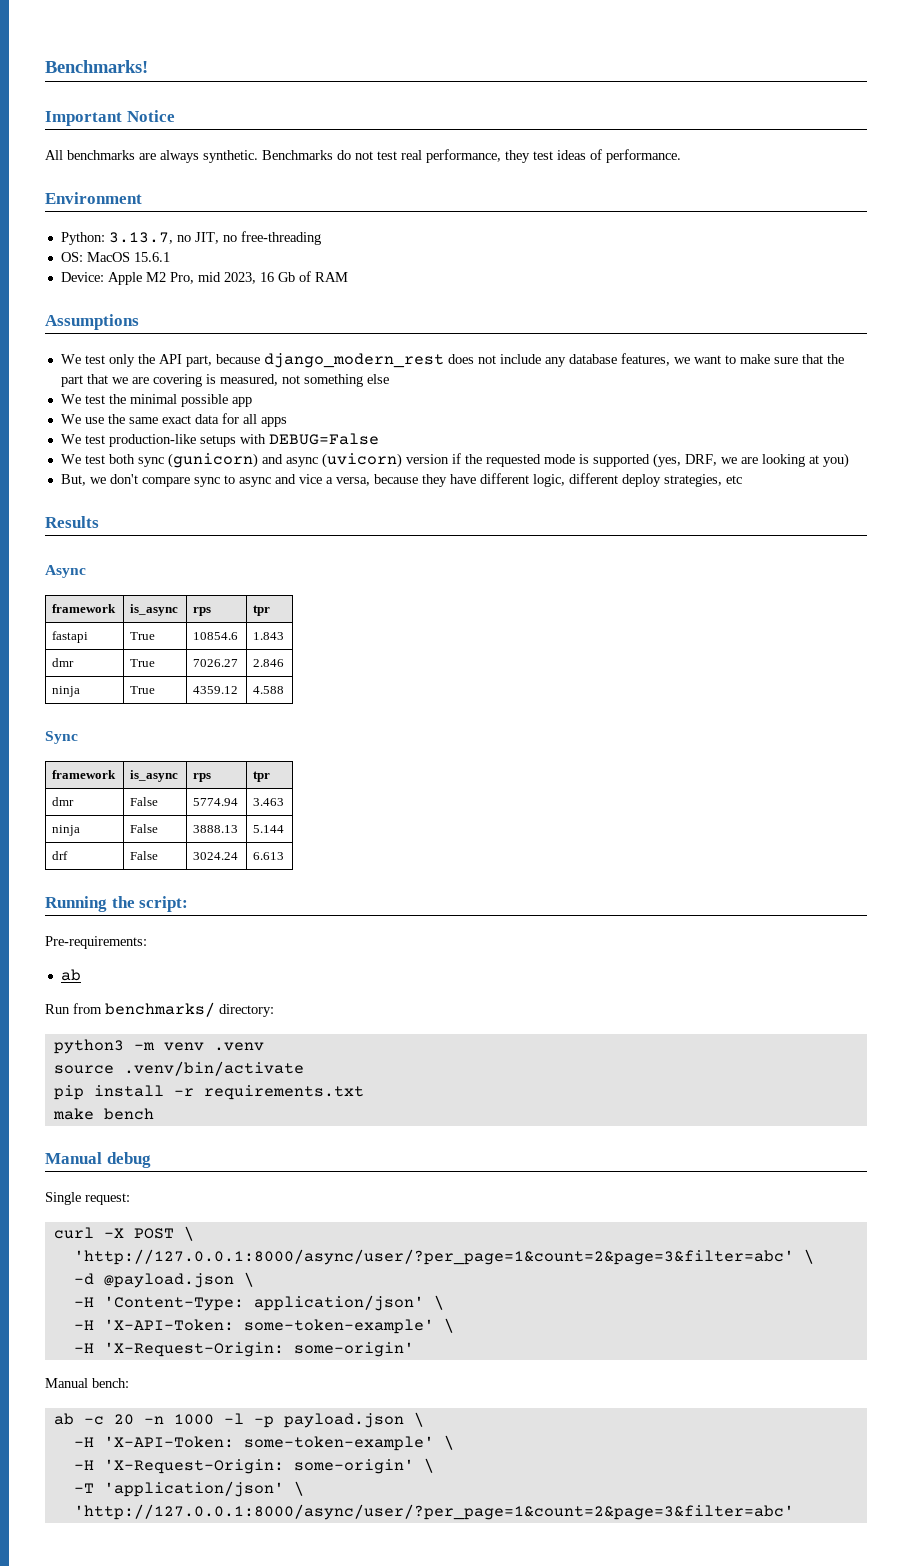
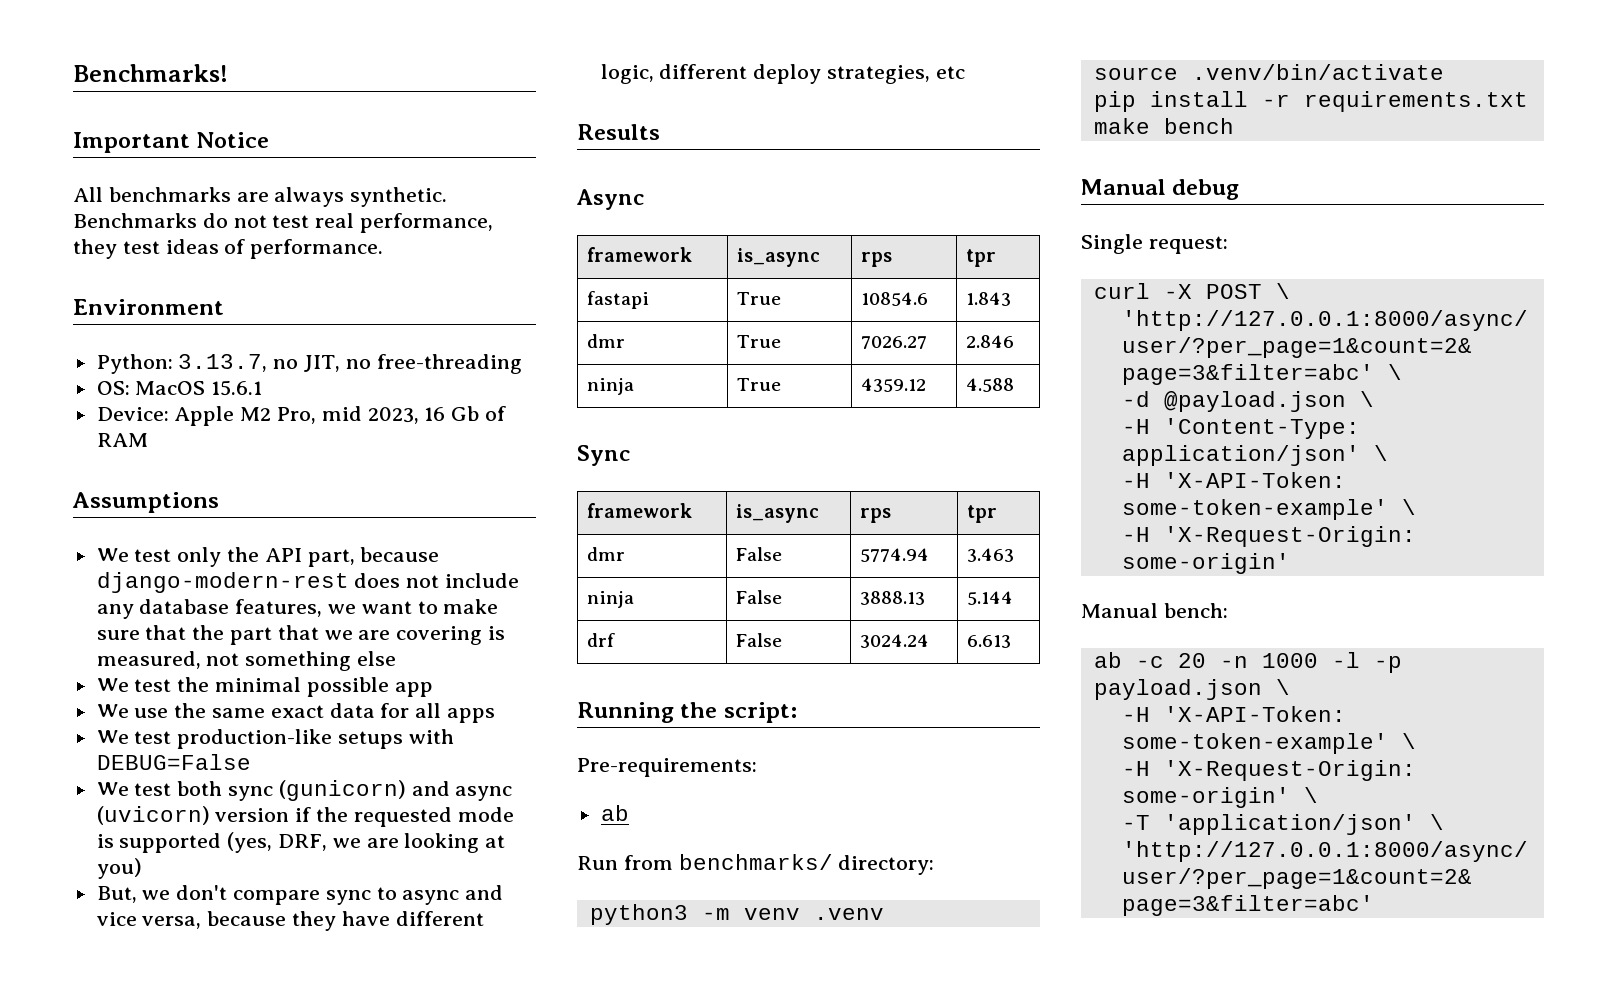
[263,353,444,368] django_modern_rest -> [96,572,349,593] django-modern-rest
[325,477,333,484] a -> (137, 919) none

